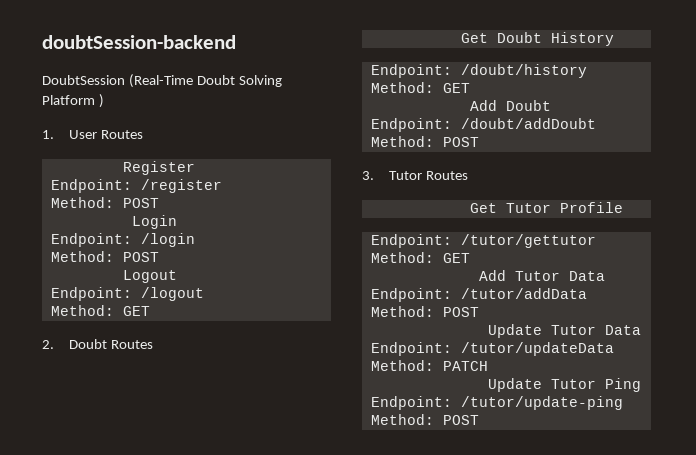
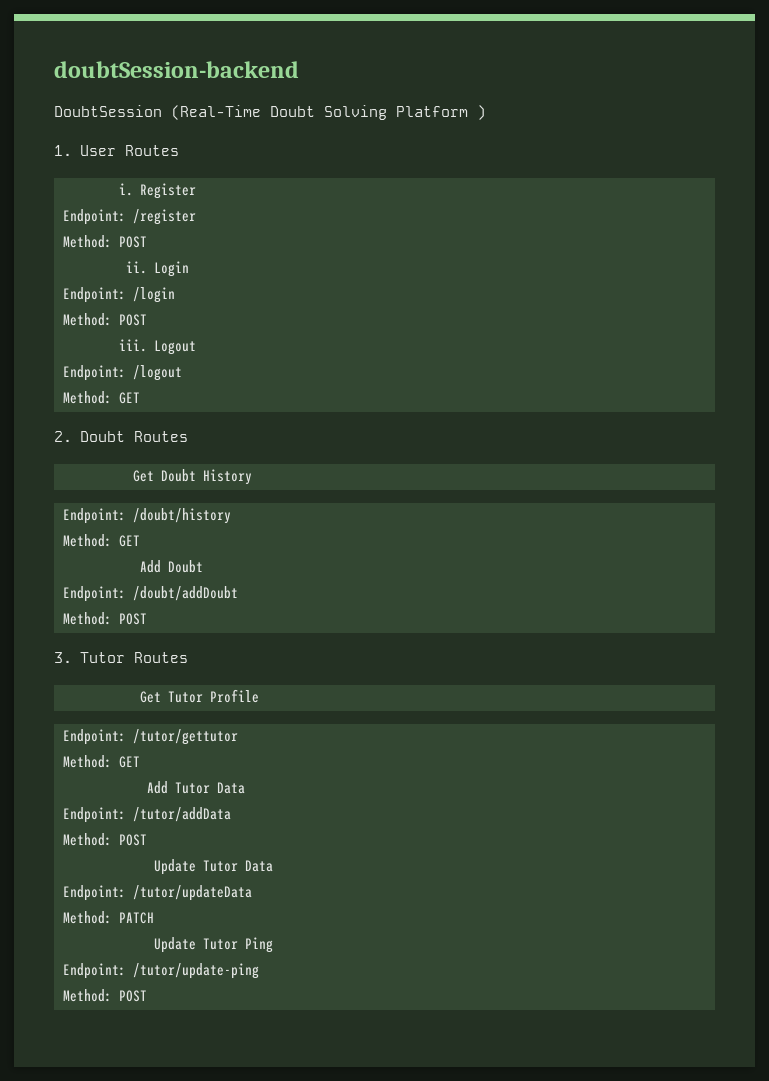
(143, 134) none -> [119,183,133,196] i.
(159, 203) none -> [126,261,147,274] ii.
(159, 257) none -> [119,339,147,352] iii.

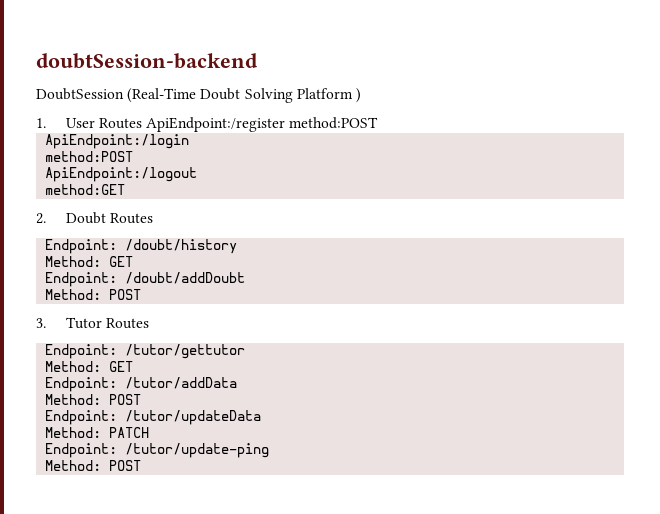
[119,183,196,199] [63,209,196,225] [63,235,147,248] [126,261,189,277] [63,287,175,303] [63,313,147,326] [119,339,196,355] [63,365,182,381] [63,391,140,404] // i. Register // Endpoint: /register // Method: POST // ii. Login // Endpoint: /login // Method: POST // iii. Logout // Endpoint: /logout // Method: GET -> [145,117,379,132] [45,134,190,149] [45,151,134,162] [45,167,198,182] [45,184,126,195] ApiEndpoint:/register method:POST // ApiEndpoint:/login // method:POST // ApiEndpoint:/logout // method:GET
[133,469,252,485] // Get Doubt History -> (153, 218) none
[140,560,203,573] // Add Doubt -> (134, 261) none
[140,689,259,703] // Get Tutor Profile -> (149, 323) none
[147,781,245,794] // Add Tutor Data -> (134, 366) none
[154,859,273,875] // Update Tutor Data -> (142, 399) none
[154,937,273,953] // Update Tutor Ping -> (150, 432) none

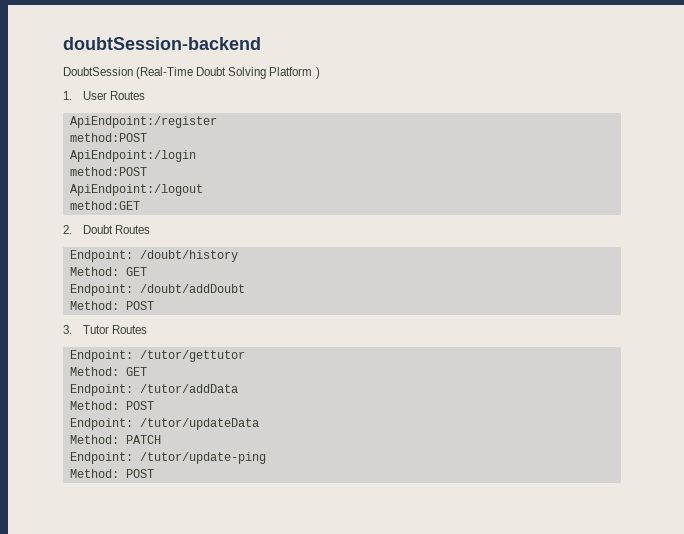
(142, 123) none -> (145, 95) //
(285, 124) none -> (217, 122) //

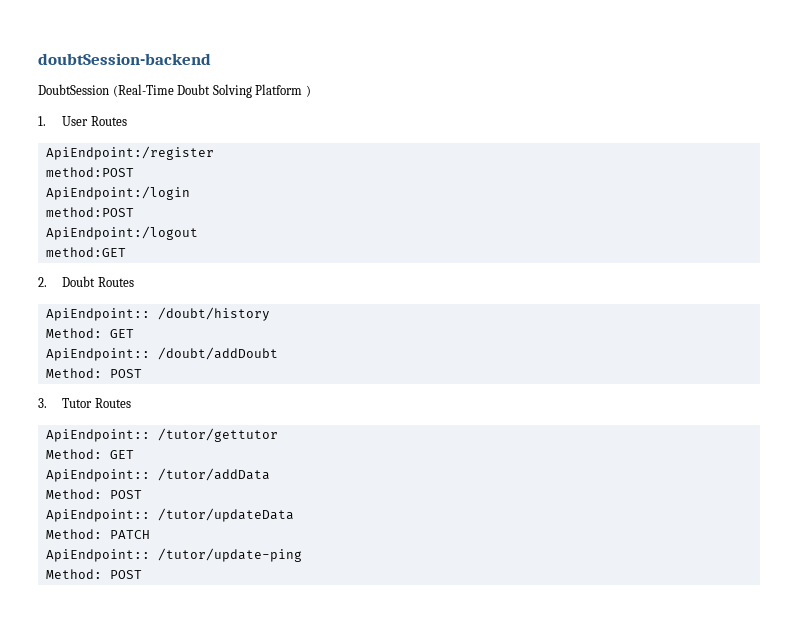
[69,250,133,262] Endpoint: -> [45,308,150,321] ApiEndpoint::
[69,284,133,296] Endpoint: -> [45,348,150,361] ApiEndpoint::
[69,350,133,362] Endpoint: -> [45,429,150,442] ApiEndpoint::
[69,384,133,396] Endpoint: -> [45,469,150,482] ApiEndpoint::
[69,418,133,430] Endpoint: -> [45,509,150,522] ApiEndpoint::
[69,452,133,464] Endpoint: -> [45,549,150,562] ApiEndpoint::

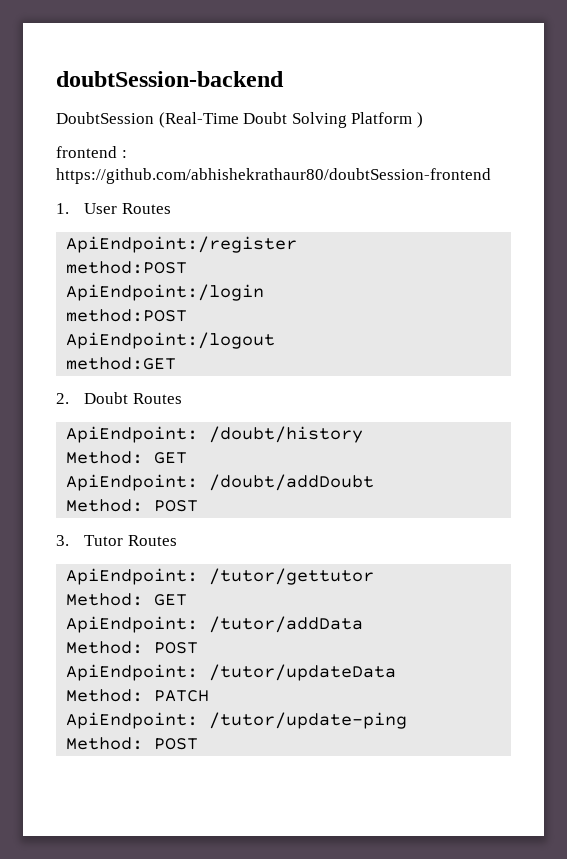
(311, 91) none -> [56,146,127,158] [56,168,491,184] // frontend : https://github.com/abhishekrathaur80/doubtSession-frontend
[45,308,150,321] ApiEndpoint:: -> [66,426,199,443] ApiEndpoint:
[45,348,150,361] ApiEndpoint:: -> [66,474,199,491] ApiEndpoint:
[45,429,150,442] ApiEndpoint:: -> [66,568,199,585] ApiEndpoint:
[45,469,150,482] ApiEndpoint:: -> [66,616,199,633] ApiEndpoint:
[45,509,150,522] ApiEndpoint:: -> [66,664,199,681] ApiEndpoint:
[45,549,150,562] ApiEndpoint:: -> [66,712,199,729] ApiEndpoint:

